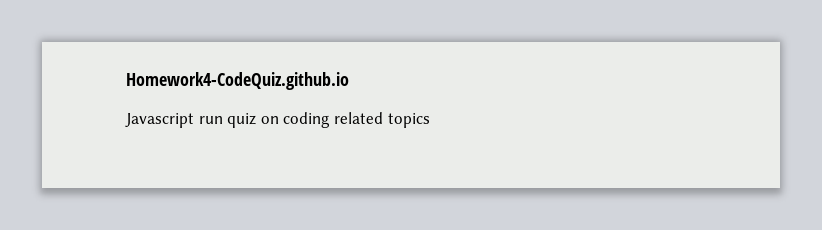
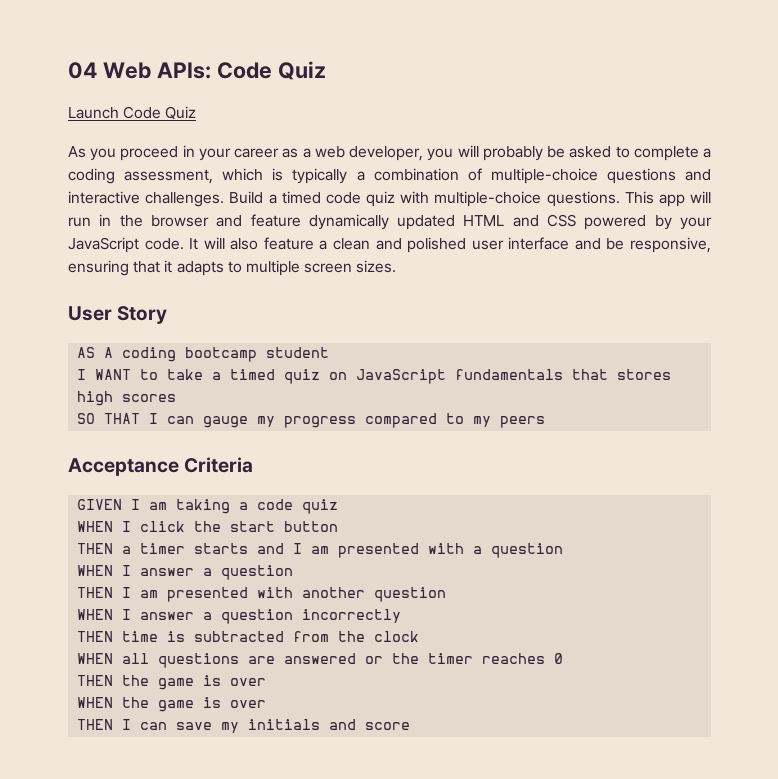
[126,72,349,90] [125,112,430,128] Homework4-CodeQuiz.github.io // Javascript run quiz on coding related topics -> [68,61,326,80] [68,106,197,120] [68,145,712,161] [68,168,712,184] [68,191,711,207] [68,214,712,230] [68,237,711,253] [68,260,397,276] [68,306,168,324] [77,347,330,362] [77,369,672,384] [77,391,177,406] [77,413,546,428] [68,457,254,476] [77,499,339,514] [77,521,339,532] [77,543,564,558] [77,565,294,580] [77,587,447,602] [77,609,402,624] [77,631,420,642] [77,653,564,668] [77,675,267,690] [77,697,267,712] [77,719,411,733] 04 Web APIs: Code Quiz // Launch Code Quiz // As you proceed in your career as a web developer, you will probably be asked to complete a coding assessment, which is typically a combination of multiple-choice questions and interactive challenges. Build a timed code quiz with multiple-choice questions. This app will run in the browser and feature dynamically updated HTML and CSS powered by your JavaScript code. It will also feature a clean and polished user interface and be responsive, ensuring that it adapts to multiple screen sizes. // User Story // AS A coding bootcamp student // I WANT to take a timed quiz on JavaScript fundamentals that stores high scores // SO THAT I can gauge my progress compared to my peers // Acceptance Criteria // GIVEN I am taking a code quiz // WHEN I click the start button // THEN a timer starts and I am presented with a question // WHEN I answer a question // THEN I am presented with another question // WHEN I answer a question incorrectly // THEN time is subtracted from the clock // WHEN all questions are answered or the timer reaches 0 // THEN the game is over // WHEN the game is over // THEN I can save my initials and score

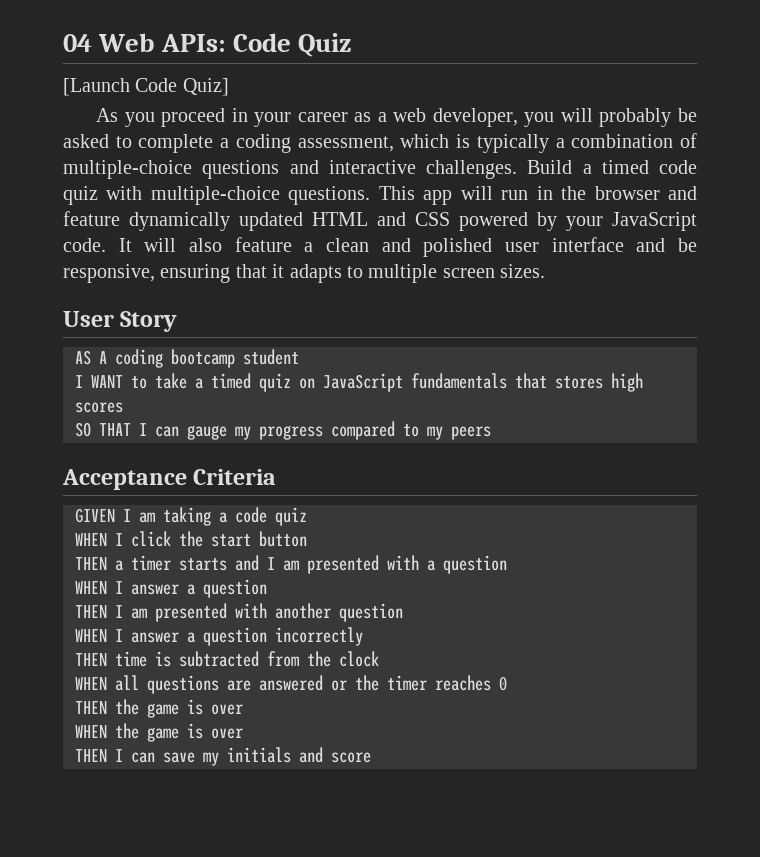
[68,106,197,120] Launch Code Quiz -> [63,78,229,96] [Launch Code Quiz]

